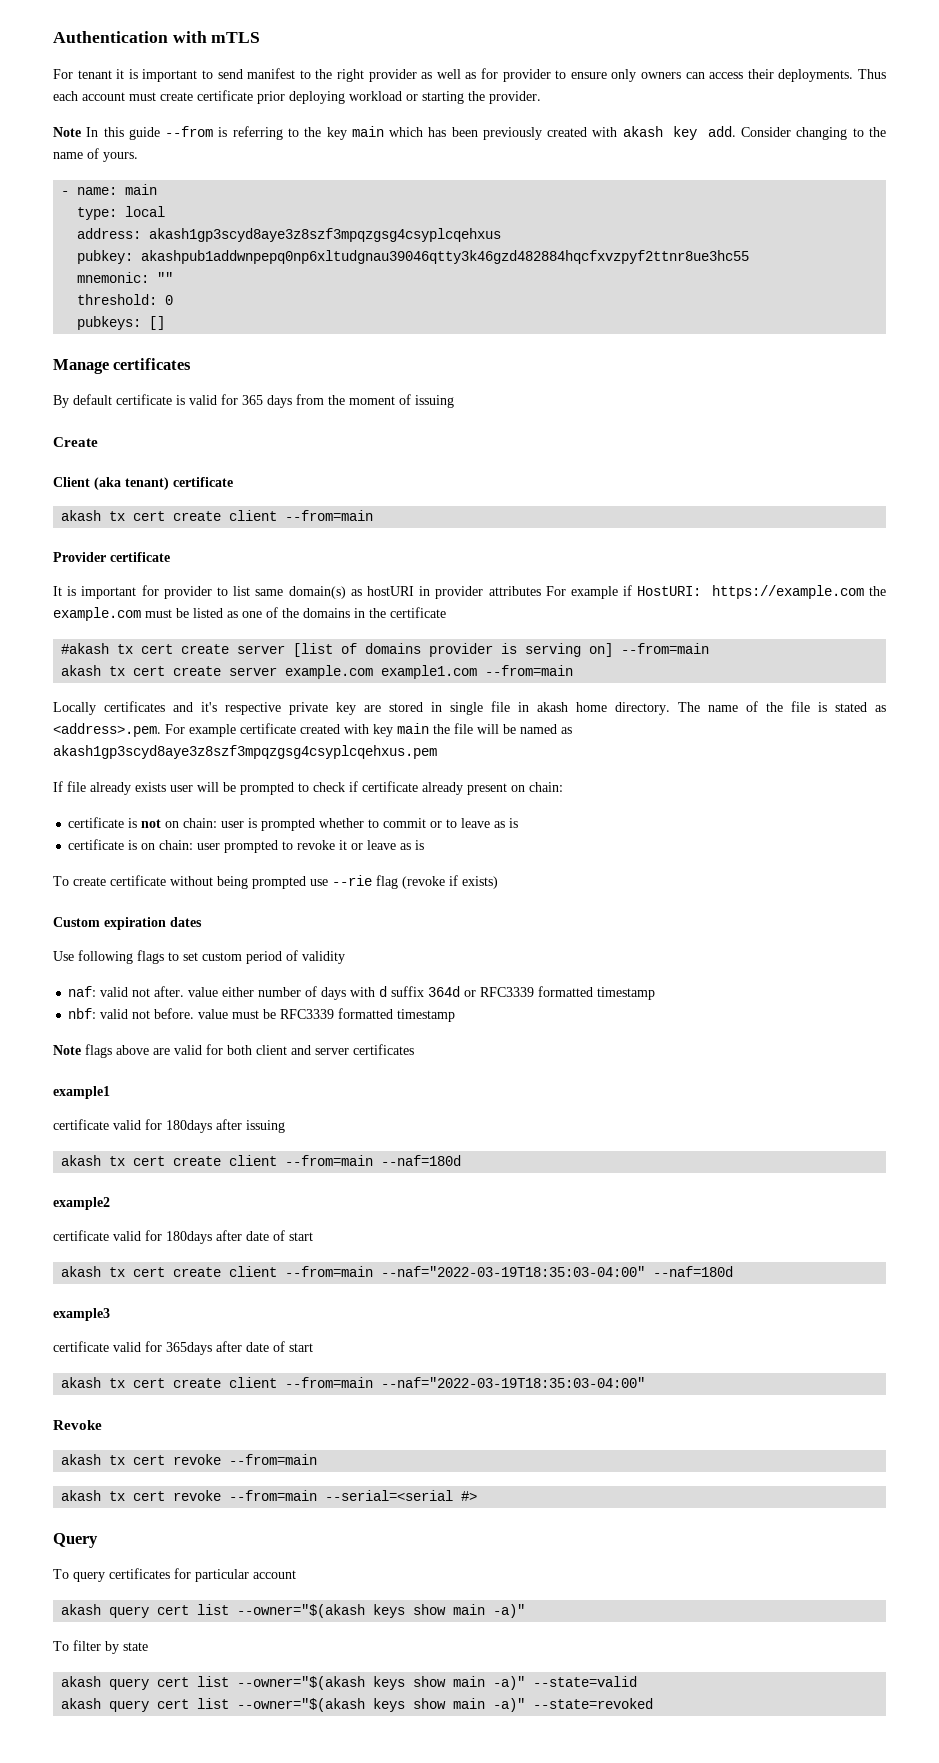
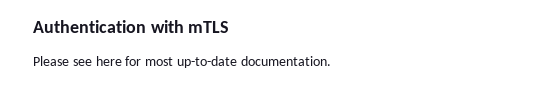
[53,68,887,82] [53,90,541,104] [53,126,886,140] [53,148,138,162] [61,184,158,195] [77,206,166,220] [77,228,502,242] [77,250,750,264] [77,272,174,283] [77,294,174,305] [77,316,166,330] [53,358,192,374] [53,394,454,408] [53,437,98,447] [53,477,233,490] [61,510,374,521] [53,552,170,562] [53,585,887,599] [53,607,446,621] [61,643,710,657] [61,665,574,679] [53,701,886,715] [53,723,572,737] [53,745,437,759] [53,781,563,795] [68,817,519,831] [68,839,425,853] [53,875,498,889] [53,917,202,930] [53,950,345,964] [68,986,656,1000] [68,1008,456,1022] [53,1044,414,1058] [53,1086,110,1099] [53,1119,285,1133] [61,1155,462,1166] [53,1197,110,1210] [53,1230,313,1244] [61,1266,734,1277] [53,1308,110,1321] [53,1341,313,1355] [61,1377,646,1388] [53,1420,102,1430] [61,1454,318,1465] [61,1490,478,1501] [53,1533,98,1548] [53,1568,296,1582] [61,1604,526,1618] [53,1640,148,1654] [61,1676,638,1690] [61,1698,654,1712] For tenant it is important to send manifest to the right provider as well as for provider to ensure only owners can access their deployments. Thus each account must create certificate prior deploying workload or starting the provider. // Note In this guide --from is referring to the key main which has been previously created with akash key add. Consider changing to the name of yours. // - name: main // type: local // address: akash1gp3scyd8aye3z8szf3mpqzgsg4csyplcqehxus // pubkey: akashpub1addwnpepq0np6xltudgnau39046qtty3k46gzd482884hqcfxvzpyf2ttnr8ue3hc55 // mnemonic: "" // threshold: 0 // pubkeys: [] // Manage certificates // By default certificate is valid for 365 days from the moment of issuing // Create // Client (aka tenant) certificate // akash tx cert create client --from=main // Provider certificate // It is important for provider to list same domain(s) as hostURI in provider attributes For example if HostURI: https://example.com the example.com must be listed as one of the domains in the certificate // #akash tx cert create server [list of domains provider is serving on] --from=main // akash tx cert create server example.com example1.com --from=main // Locally certificates and it's respective private key are stored in single file in akash home directory. The name of the file is stated as <address>.pem. For example certificate created with key main the file will be named as akash1gp3scyd8aye3z8szf3mpqzgsg4csyplcqehxus.pem // If file already exists user will be prompted to check if certificate already present on chain: // certificate is not on chain: user is prompted whether to commit or to leave as is // certificate is on chain: user prompted to revoke it or leave as is // To create certificate without being prompted use --rie flag (revoke if exists) // Custom expiration dates // Use following flags to set custom period of validity // naf: valid not after. value either number of days with d suffix 364d or RFC3339 formatted timestamp // nbf: valid not before. value must be RFC3339 formatted timestamp // Note flags above are valid for both client and server certificates // example1 // certificate valid for 180days after issuing // akash tx cert create client --from=main --naf=180d // example2 // certificate valid for 180days after date of start // akash tx cert create client --from=main --naf="2022-03-19T18:35:03-04:00" --naf=180d // example3 // certificate valid for 365days after date of start // akash tx cert create client --from=main --naf="2022-03-19T18:35:03-04:00" // Revoke // akash tx cert revoke --from=main // akash tx cert revoke --from=main --serial=<serial #> // Query // To query certificates for particular account // akash query cert list --owner="$(akash keys show main -a)" // To filter by state // akash query cert list --owner="$(akash keys show main -a)" --state=valid // akash query cert list --owner="$(akash keys show main -a)" --state=revoked -> [33,56,331,68] Please see here for most up-to-date documentation.

